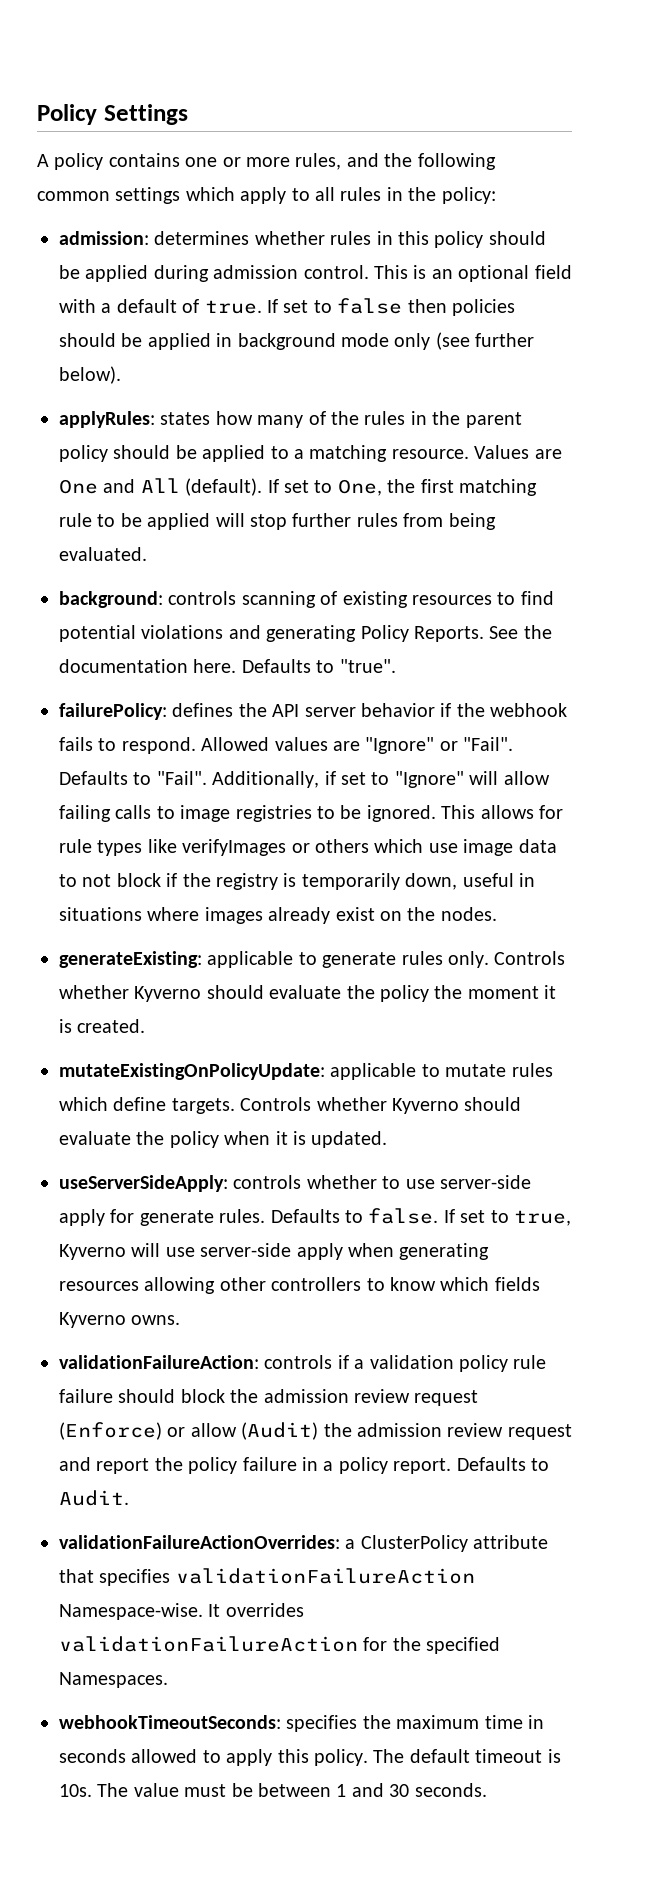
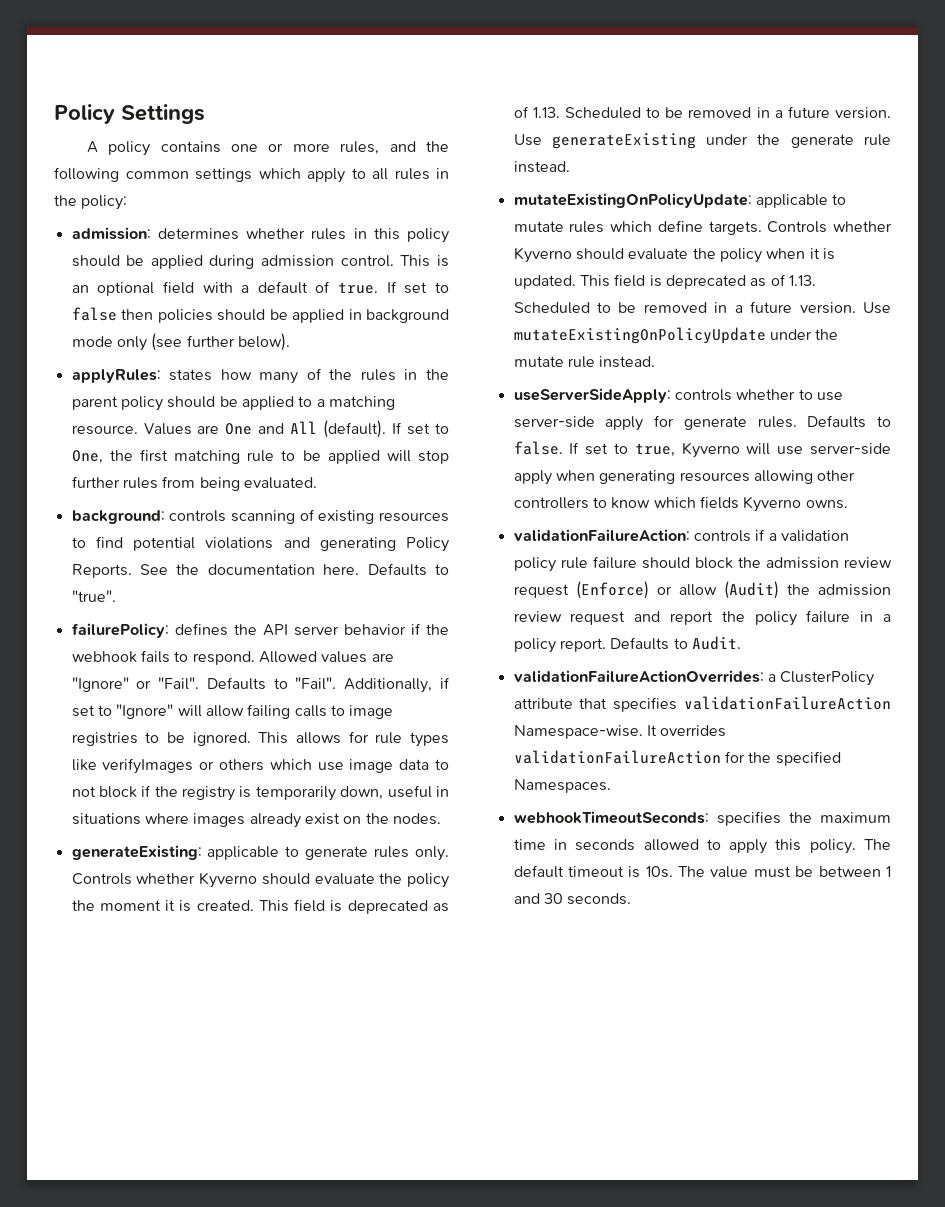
(146, 1026) none -> [258,899,449,914] [513,106,891,119] [513,133,891,149] [513,161,570,173] This field is deprecated as of 1.13. Scheduled to be removed in a future version. Use generateExisting under the generate rule instead.
(388, 1139) none -> [579,274,816,289] [513,301,891,314] [513,327,839,344] [513,356,656,368] This field is deprecated as of 1.13. Scheduled to be removed in a future version. Use mutateExistingOnPolicyUpdate under the mutate rule instead.

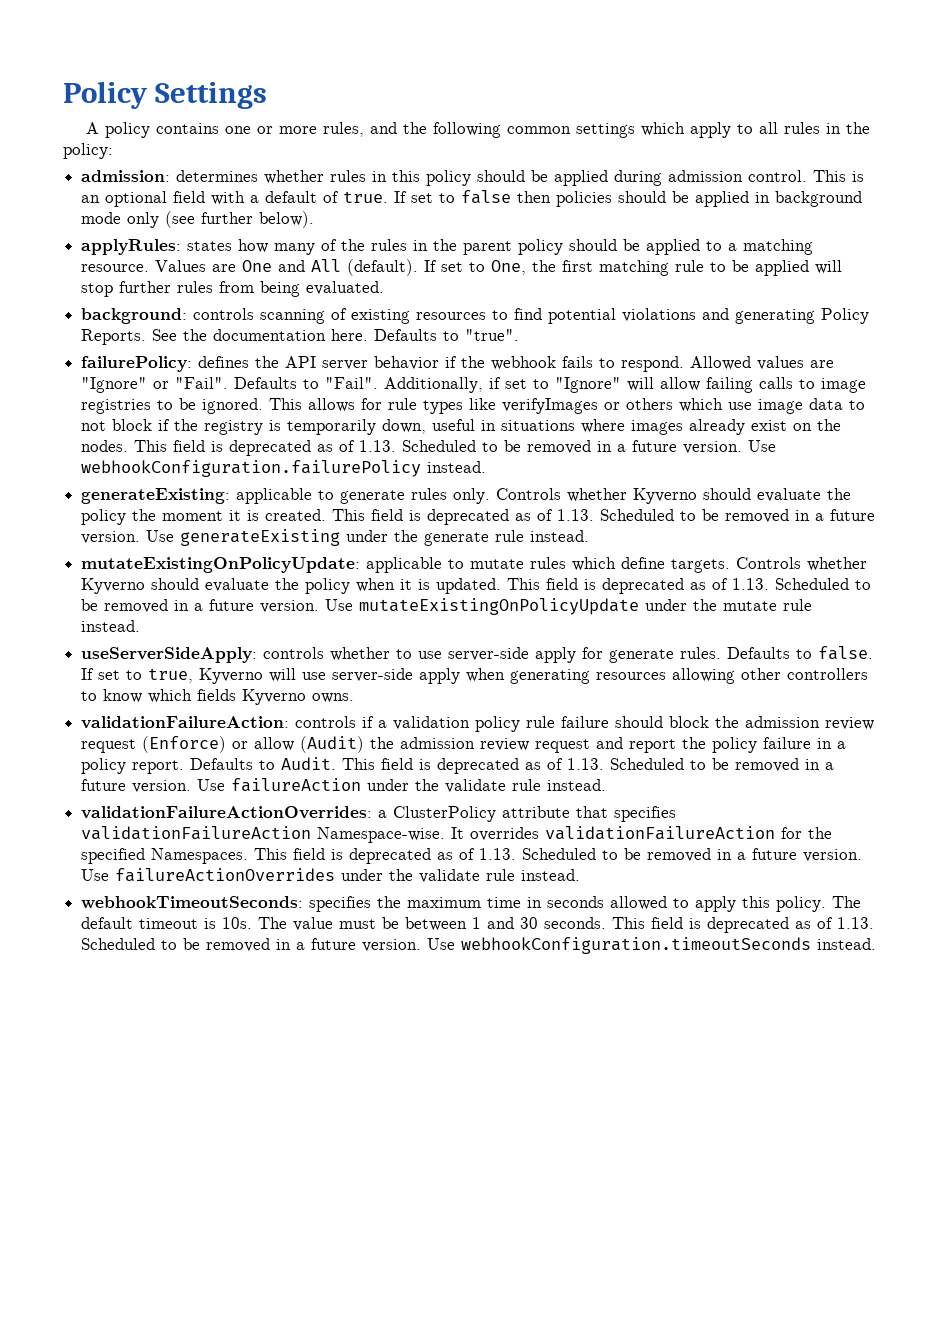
(441, 819) none -> [134,440,777,456] [81,460,487,477] This field is deprecated as of 1.13. Scheduled to be removed in a future version. Use webhookConfiguration.failurePolicy instead.
(741, 643) none -> [342,758,835,774] [81,778,607,793] This field is deprecated as of 1.13. Scheduled to be removed in a future version. Use failureAction under the validate rule instead.
(611, 786) none -> [254,848,863,864] [81,868,581,883] This field is deprecated as of 1.13. Scheduled to be removed in a future version. Use failureActionOverrides under the validate rule instead.
(632, 899) none -> [612,917,875,933] [81,937,877,954] This field is deprecated as of 1.13. Scheduled to be removed in a future version. Use webhookConfiguration.timeoutSeconds instead.

